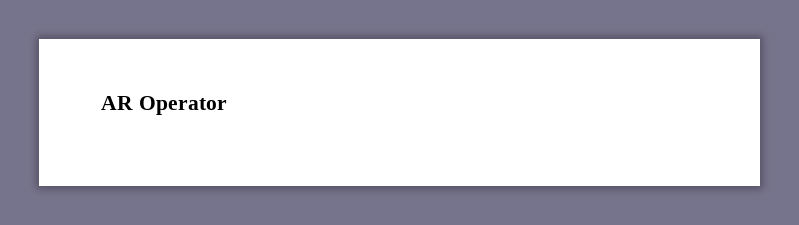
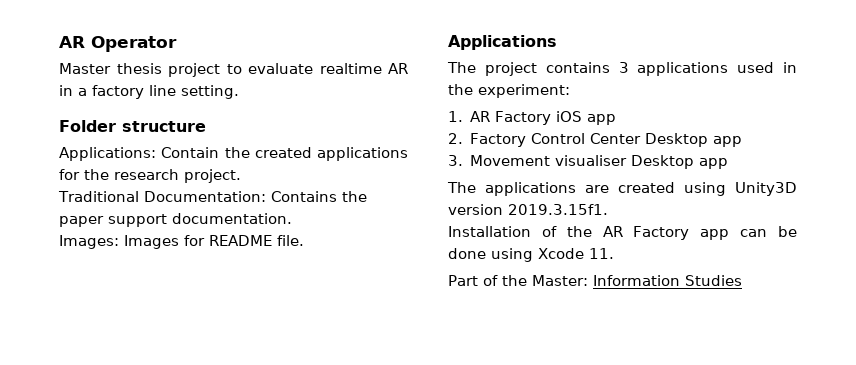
(227, 105) none -> [59,63,408,77] [59,85,239,99] [59,120,206,132] [59,147,408,161] [59,169,241,183] [58,191,367,202] [59,213,292,227] [59,235,304,249] [448,35,557,50] [447,62,797,76] [448,84,570,98] [448,111,617,125] [448,133,743,147] [448,155,729,169] [447,182,797,196] [448,204,608,215] [448,226,797,240] [448,248,614,262] [448,275,742,286] // Master thesis project to evaluate realtime AR in a factory line setting. // Folder structure // Applications: Contain the created applications for the research project. // Traditional Documentation: Contains the paper support documentation. // Images: Images for README file. // Applications // The project contains 3 applications used in the experiment: // 1. AR Factory iOS app // 2. Factory Control Center Desktop app // 3. Movement visualiser Desktop app // The applications are created using Unity3D version 2019.3.15f1. // Installation of the AR Factory app can be done using Xcode 11. // Part of the Master: Information Studies

